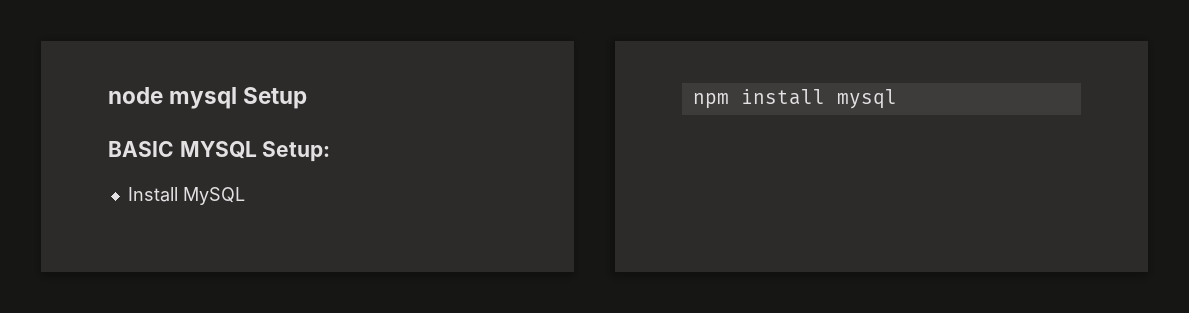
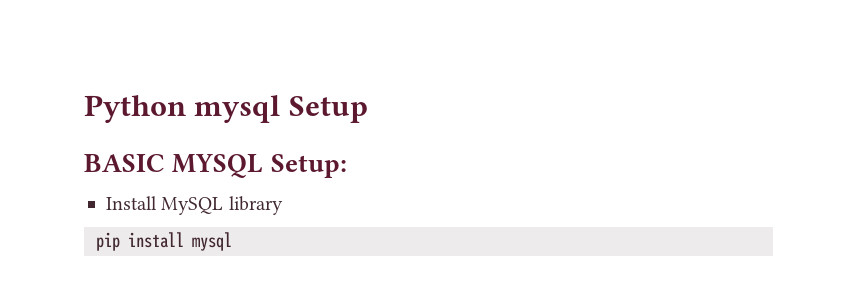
[108,87,163,104] node -> [84,95,186,123] Python
[692,93,729,109] // npm -> [228,196,283,215] [96,232,120,251] library // pip

